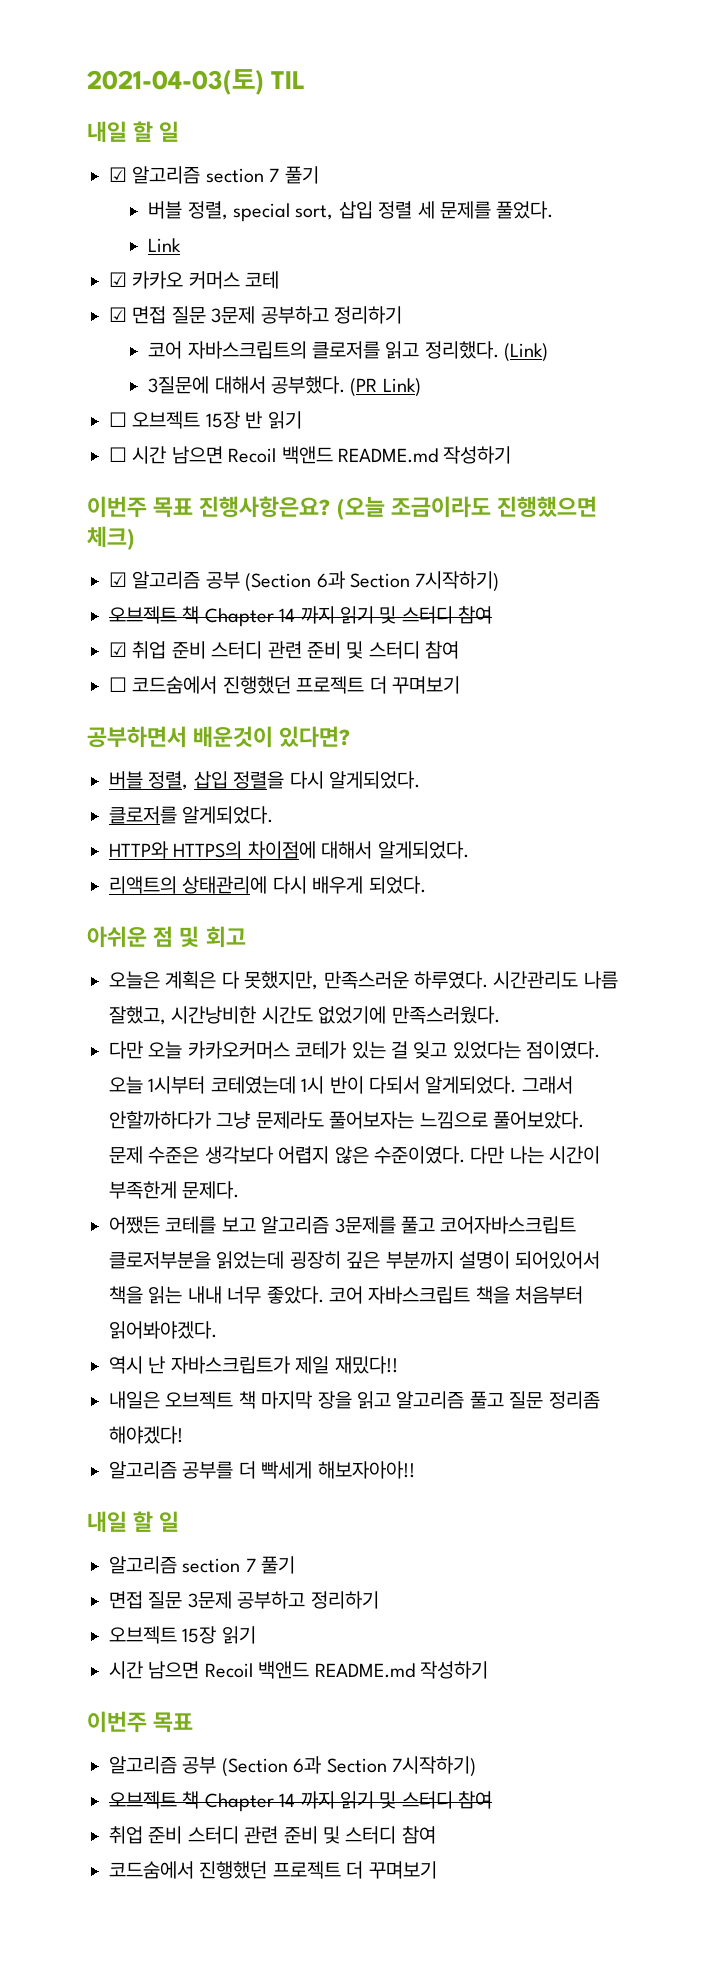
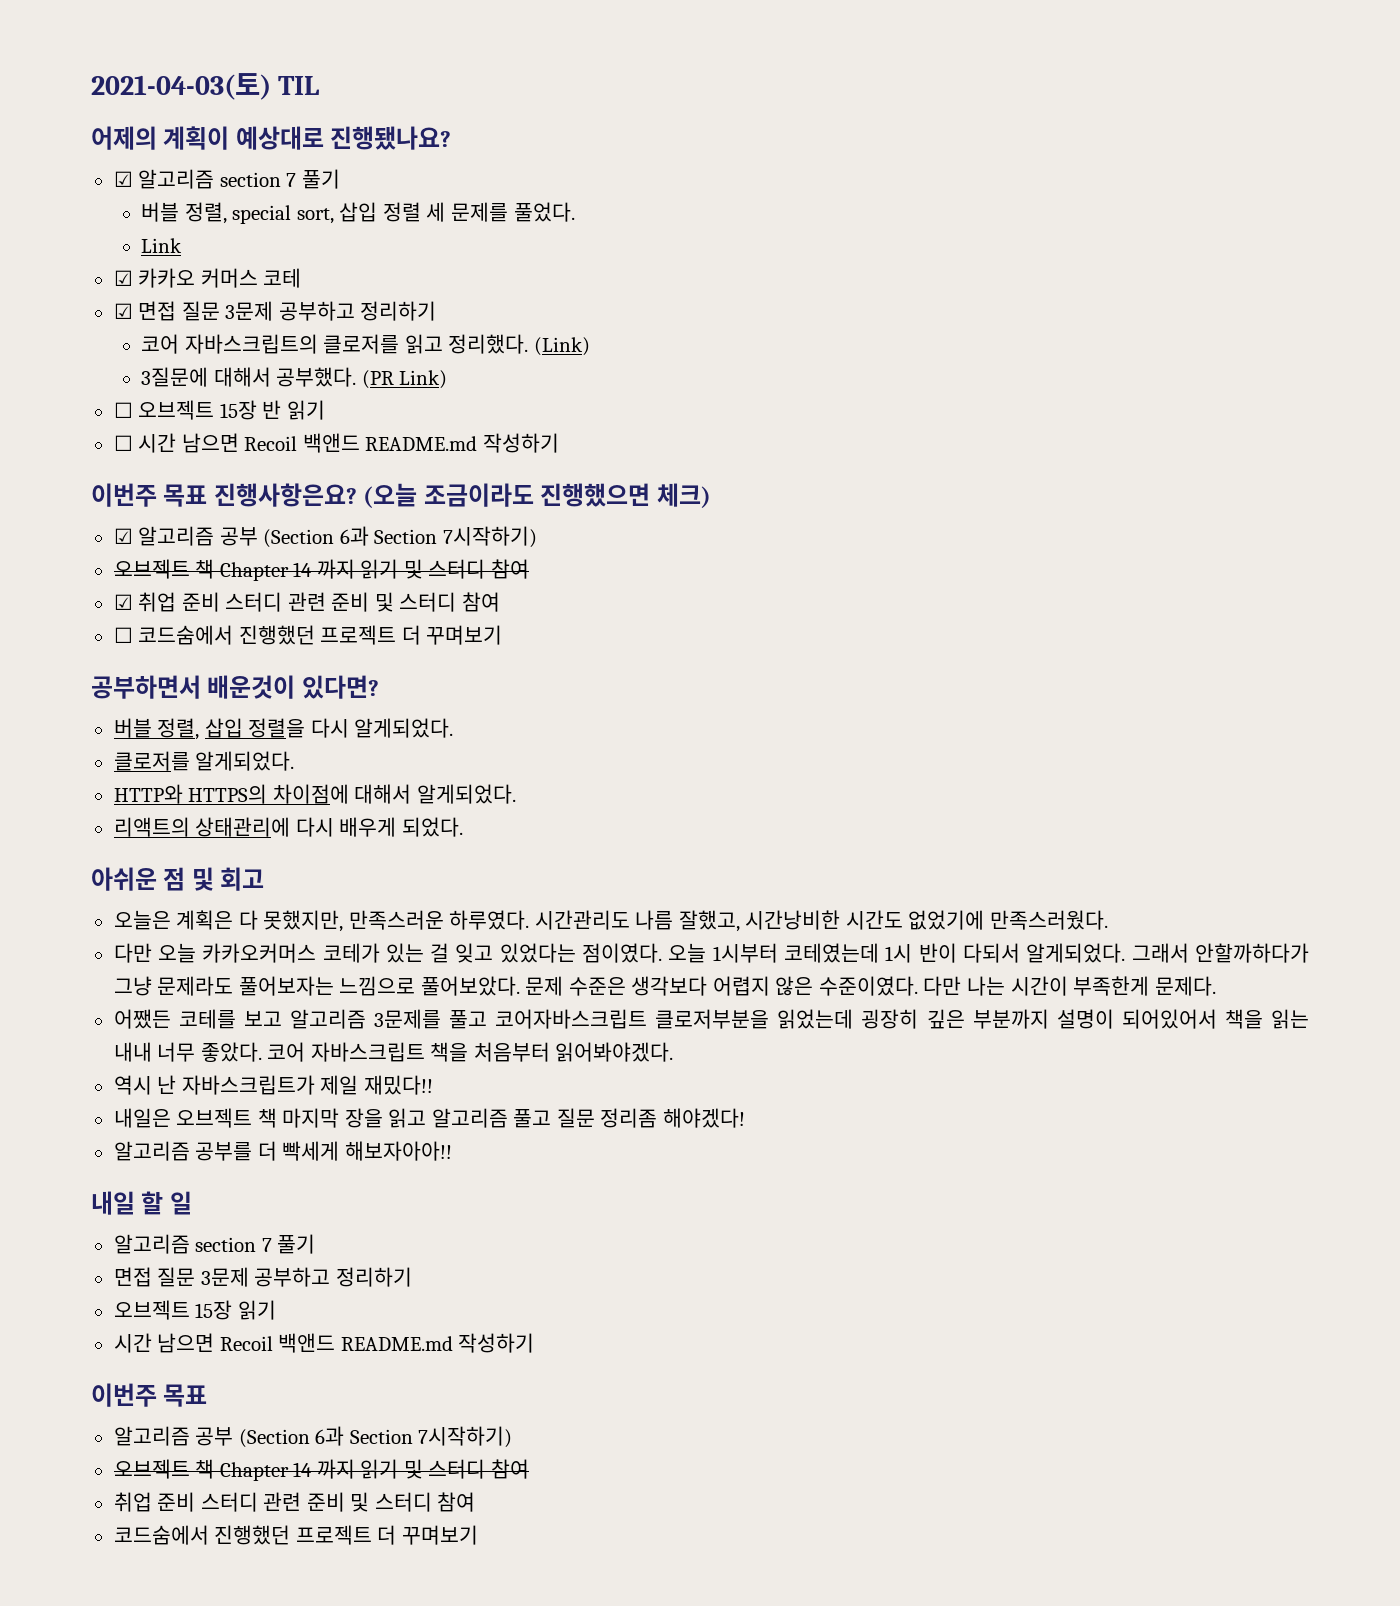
[87,121,180,143] 내일 할 일 -> [91,126,452,150] 어제의 계획이 예상대로 진행됐나요?

